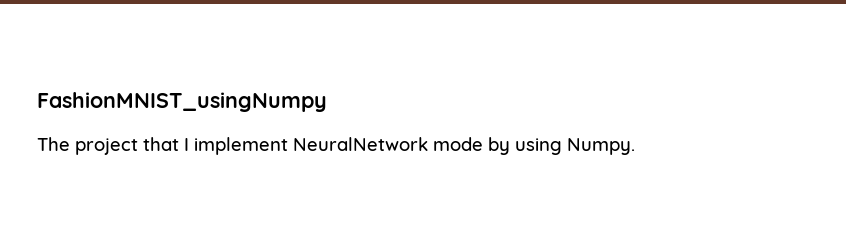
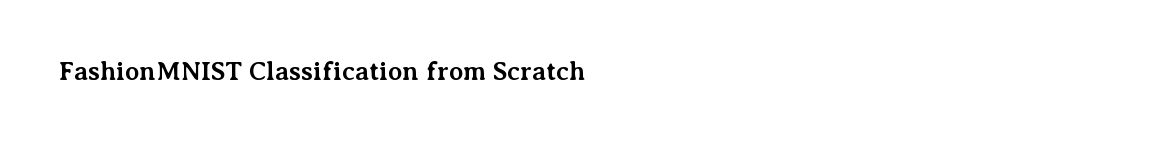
[37,92,327,112] [37,137,635,155] FashionMNIST_usingNumpy // The project that I implement NeuralNetwork mode by using Numpy. -> [59,61,586,80] FashionMNIST Classification from Scratch

